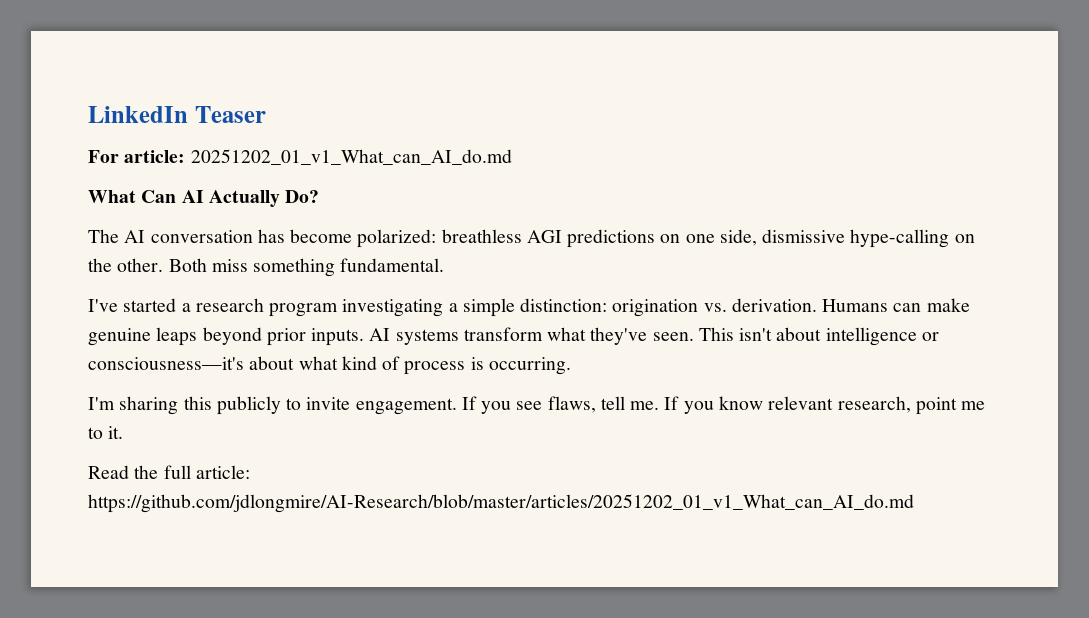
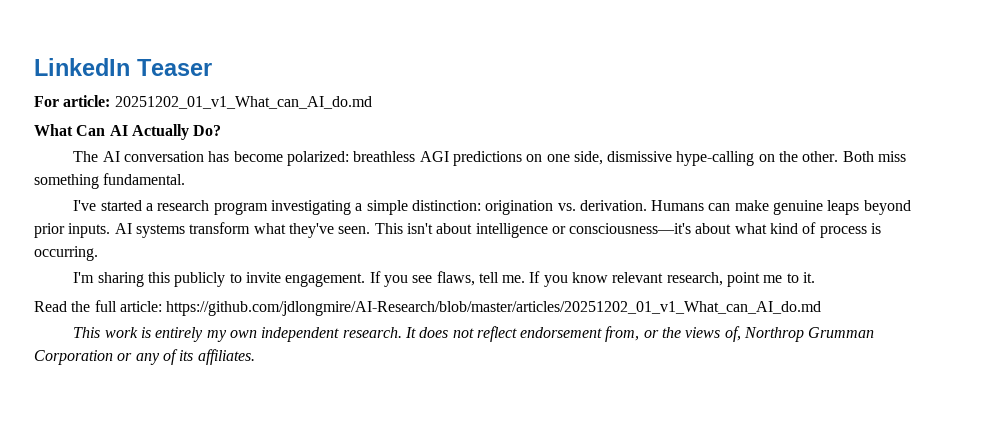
(914, 503) none -> [73,326,875,342] [34,349,255,365] // This work is entirely my own independent research. It does not reflect endorsement from, or the views of, Northrop Grumman Corporation or any of its affiliates.

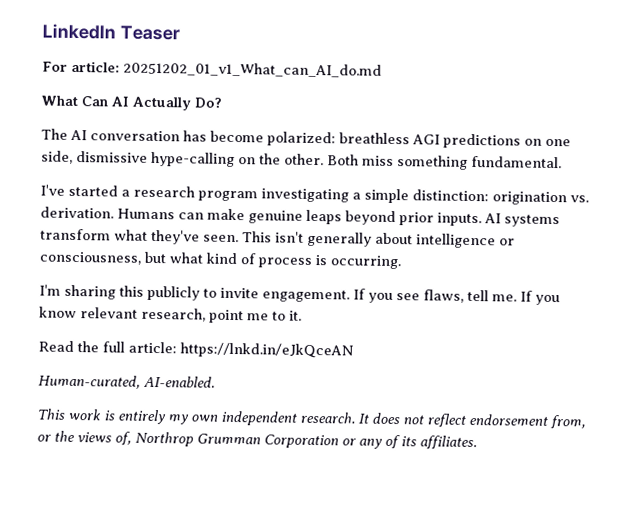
(433, 228) none -> [307,231,372,247] generally
[569,223,732,234] consciousness—it's about -> [39,251,166,265] consciousness, but
[166,301,822,316] https://github.com/jdlongmire/AI-Research/blob/master/articles/20251202_01_v1_What_can_AI_do.md -> [180,342,354,359] [38,374,215,389] https://lnkd.in/eJkQceAN // Human-curated, AI-enabled.

